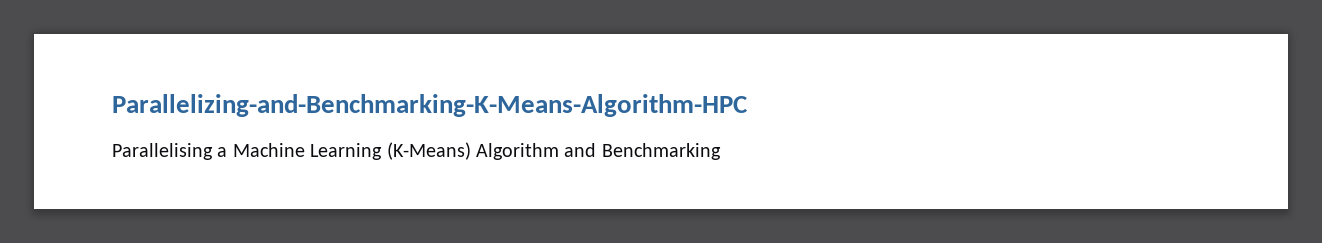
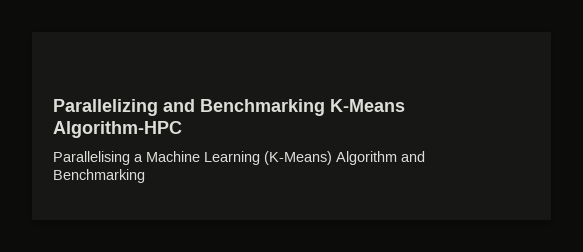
[112,94,748,117] Parallelizing-and-Benchmarking-K-Means-Algorithm-HPC -> [53,99,405,116] [53,121,182,138] Parallelizing and Benchmarking K-Means Algorithm-HPC

